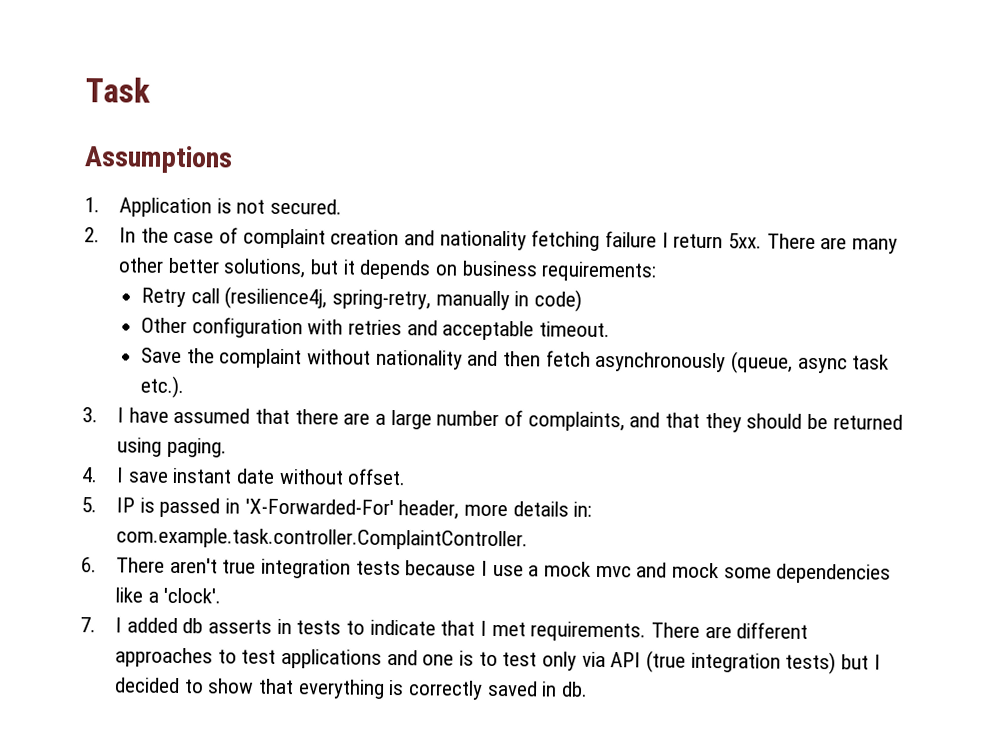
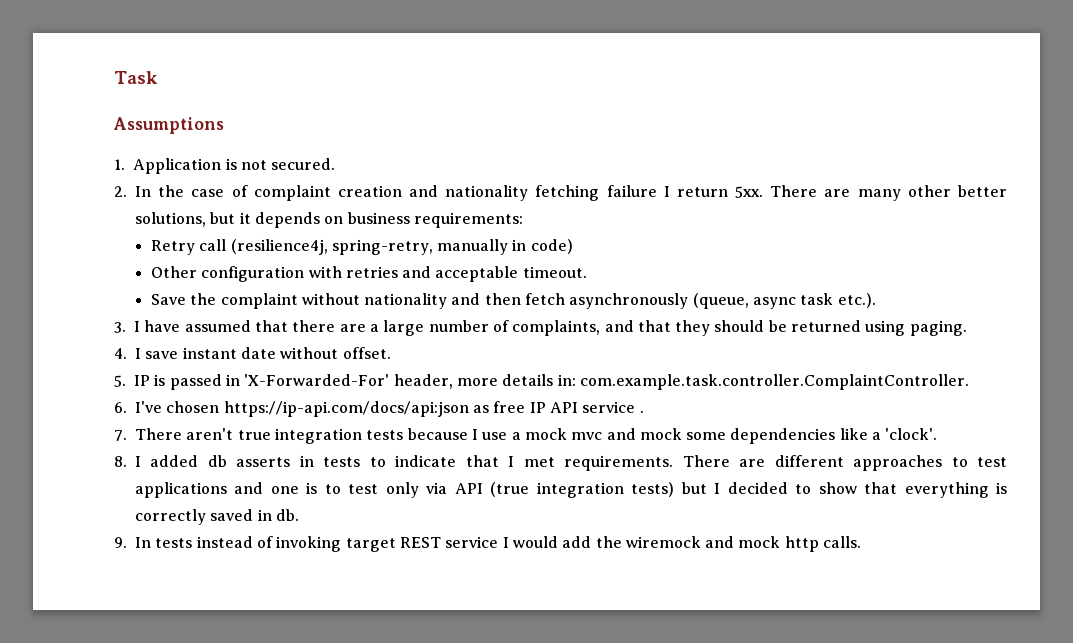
(97, 565) none -> [135,401,644,417] [114,430,127,441] I've chosen https://ip-api.com/docs/api:json as free IP API service . // 7.
[80,617,96,633] 7. -> [114,456,127,467] 8.
(588, 689) none -> [114,536,862,552] // 9. In tests instead of invoking target REST service I would add the wiremock and mock http calls.

